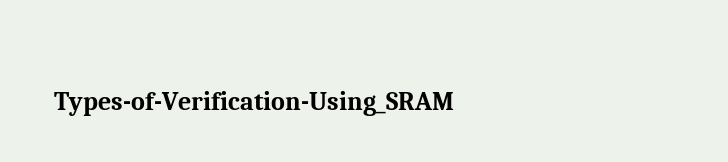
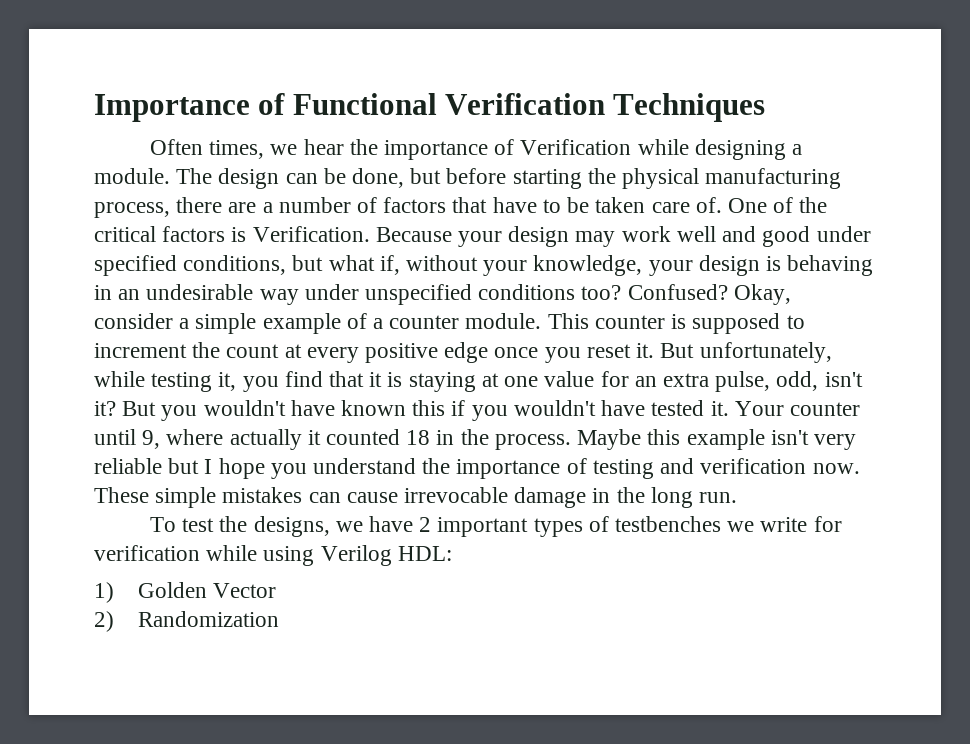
[54,91,454,116] Types-of-Verification-Using_SRAM -> [94,93,766,122] [149,139,803,160] [94,168,842,189] [94,197,828,218] [94,226,871,247] [94,255,874,276] [94,284,791,305] [94,313,805,334] [94,342,832,363] [94,371,863,392] [94,400,860,421] [94,429,856,450] [94,458,860,479] [94,487,738,508] [149,516,842,537] [94,545,452,566] [94,582,276,603] [94,611,279,632] Importance of Functional Verification Techniques // Often times, we hear the importance of Verification while designing a module. The design can be done, but before starting the physical manufacturing process, there are a number of factors that have to be taken care of. One of the critical factors is Verification. Because your design may work well and good under specified conditions, but what if, without your knowledge, your design is behaving in an undesirable way under unspecified conditions too? Confused? Okay, consider a simple example of a counter module. This counter is supposed to increment the count at every positive edge once you reset it. But unfortunately, while testing it, you find that it is staying at one value for an extra pulse, odd, isn't it? But you wouldn't have known this if you wouldn't have tested it. Your counter until 9, where actually it counted 18 in the process. Maybe this example isn't very reliable but I hope you understand the importance of testing and verification now. These simple mistakes can cause irrevocable damage in the long run. // To test the designs, we have 2 important types of testbenches we write for verification while using Verilog HDL: // 1) Golden Vector // 2) Randomization

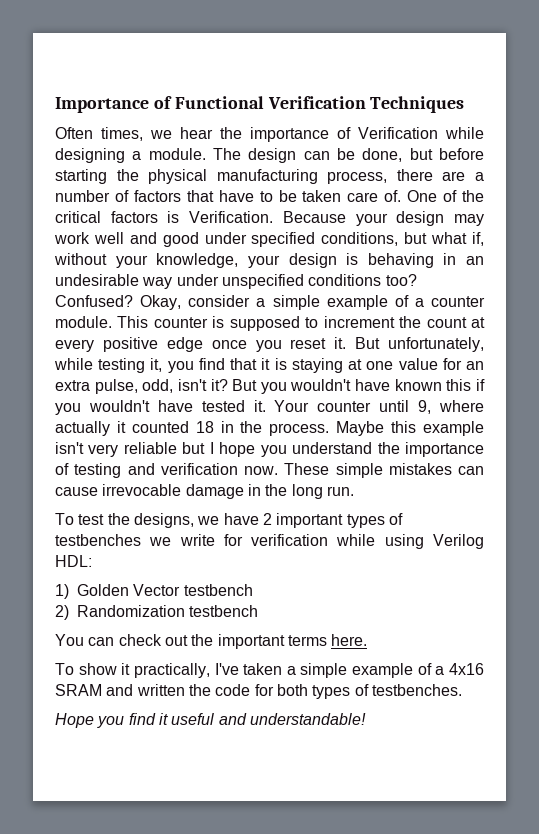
(276, 590) none -> [183,584,253,596] testbench
(279, 619) none -> [189,605,259,617] [55,634,368,649] [55,663,484,678] [55,684,462,699] [55,713,366,728] testbench // You can check out the important terms here. // To show it practically, I've taken a simple example of a 4x16 SRAM and written the code for both types of testbenches. // Hope you find it useful and understandable!

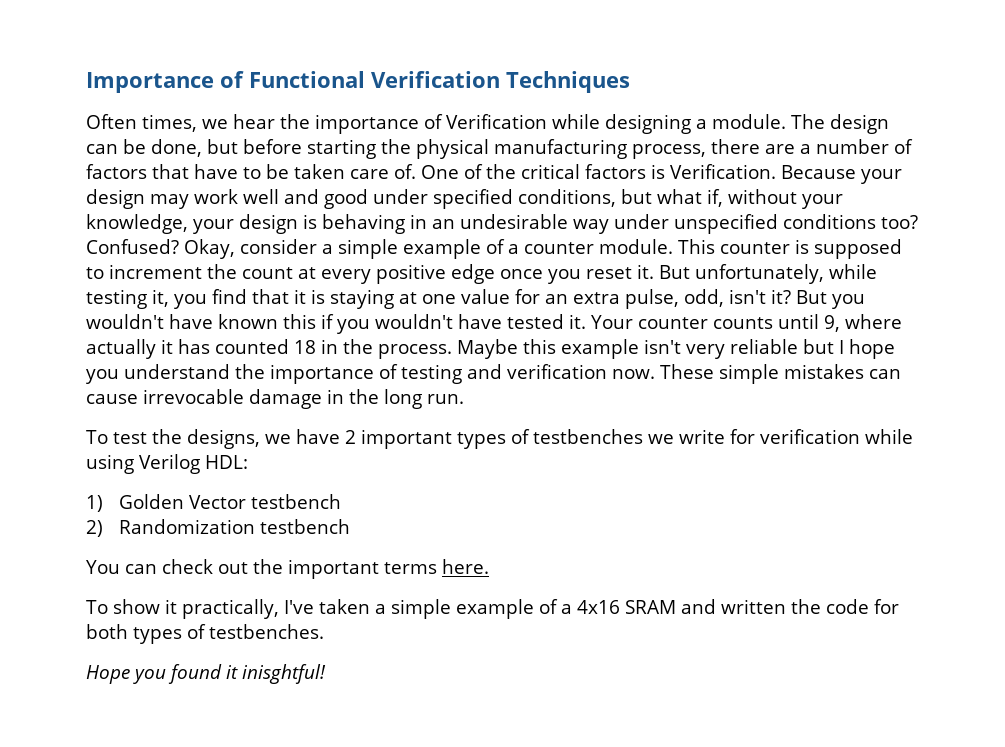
(372, 406) none -> [712,317,773,329] counts
(126, 427) none -> [178,339,210,354] has
[128,713,366,725] find it useful and understandable! -> [168,664,326,684] found it inisghtful!

